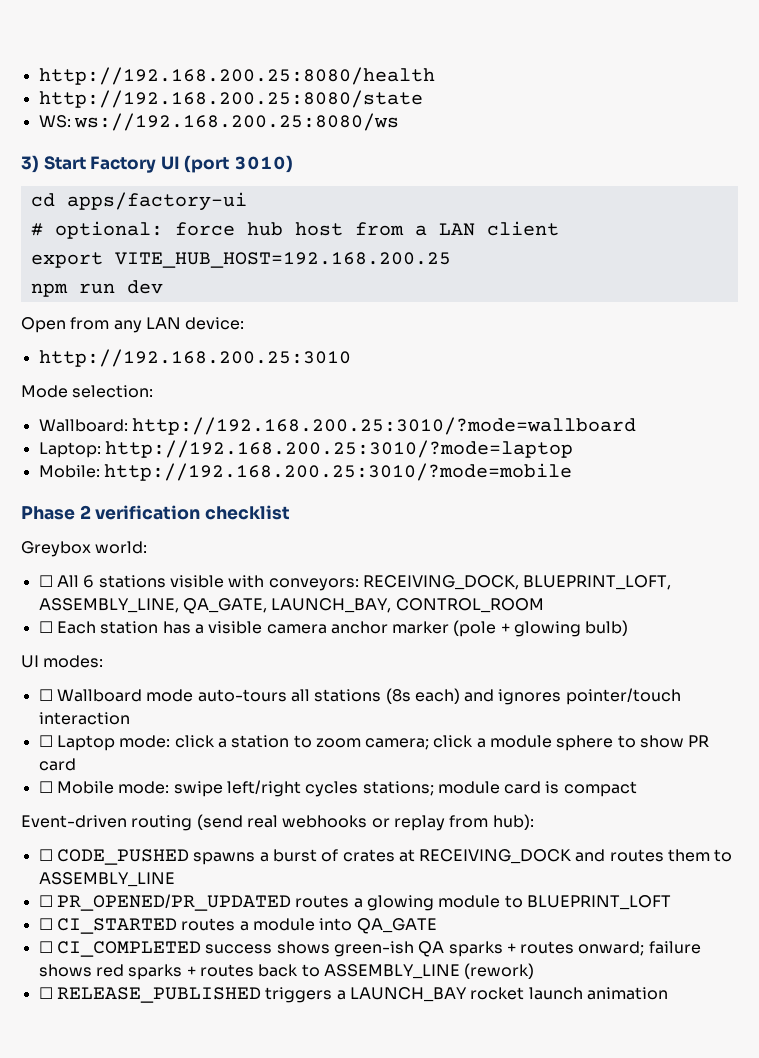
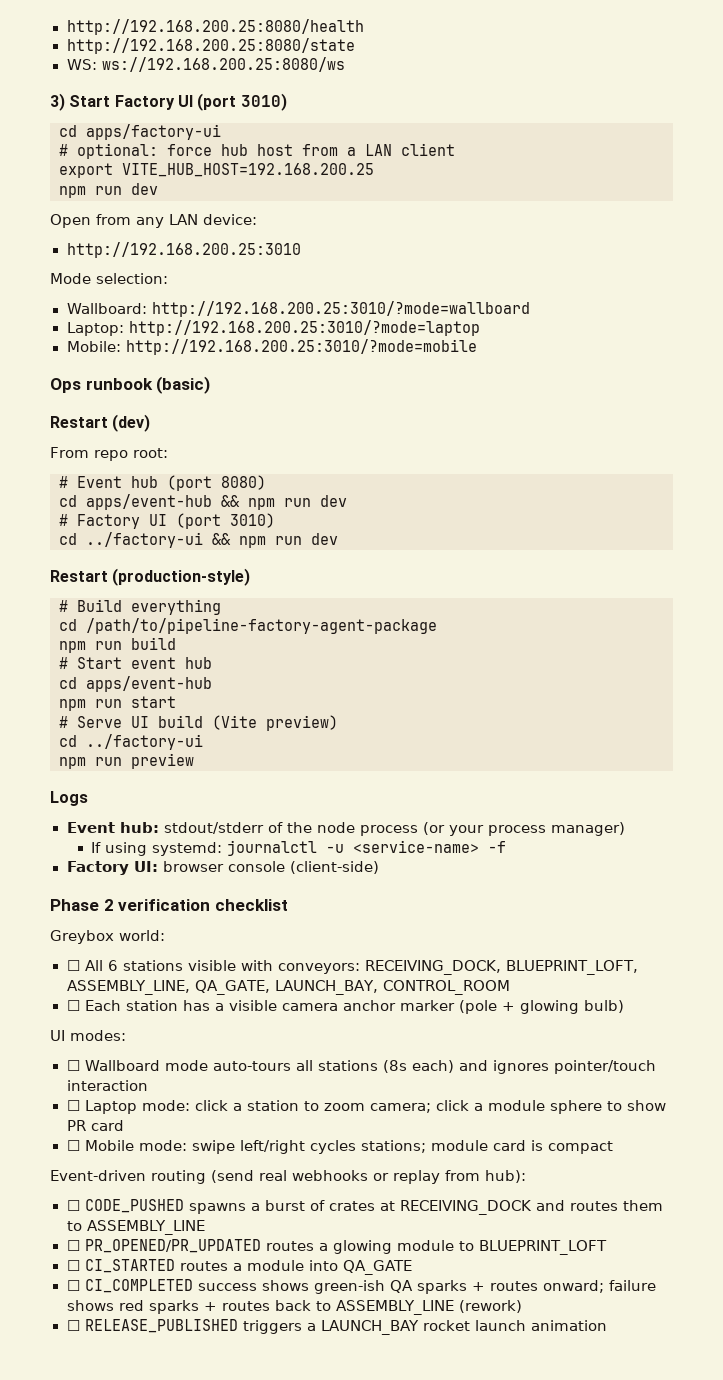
(572, 472) none -> [50,376,211,394] [50,414,151,432] [50,447,168,461] [59,475,266,491] [59,494,347,510] [59,513,275,529] [59,532,338,548] [50,568,251,586] [59,599,221,615] [59,618,437,634] [59,637,176,653] [59,657,212,669] [59,676,212,692] [59,696,176,711] [59,715,338,731] [59,734,203,750] [59,753,194,769] [50,791,88,806] [66,822,625,836] [91,840,507,856] [66,861,380,875] // Ops runbook (basic) // Restart (dev) // From repo root: // # Event hub (port 8080) // cd apps/event-hub && npm run dev // # Factory UI (port 3010) // cd ../factory-ui && npm run dev // Restart (production-style) // # Build everything // cd /path/to/pipeline-factory-agent-package // npm run build // # Start event hub // cd apps/event-hub // npm run start // # Serve UI build (Vite preview) // cd ../factory-ui // npm run preview // Logs // Event hub: stdout/stderr of the node process (or your process manager) // If using systemd: journalctl -u <service-name> -f // Factory UI: browser console (client-side)

